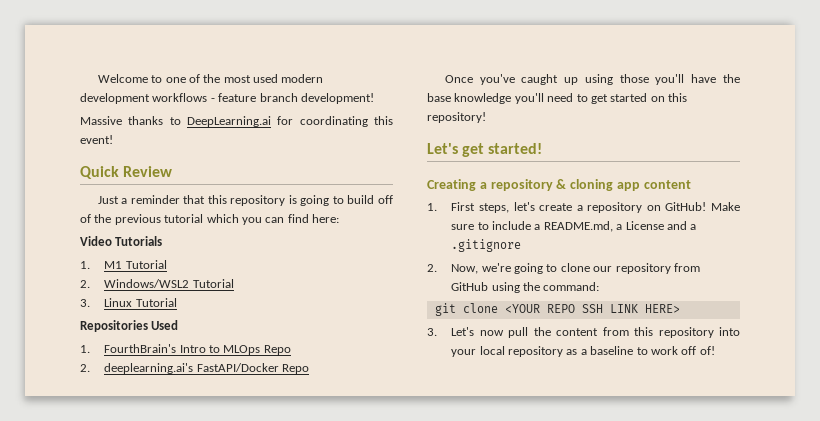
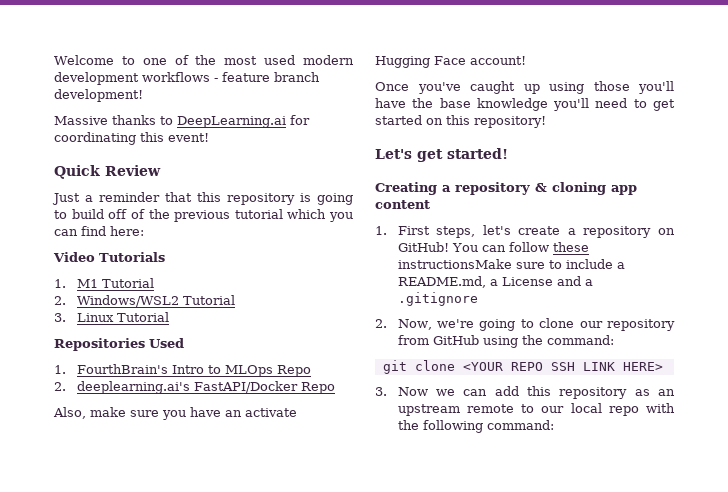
(310, 369) none -> [53,407,297,420] [375,56,526,68] // Also, make sure you have an activate Hugging Face account!
[711,202,740,211] Make -> [451,242,589,252] [397,259,512,269] You can follow these instructionsMake
[451,327,740,338] [451,346,715,357] Let's now pull the content from this repository into your local repository as a baseline to work off of! -> [397,386,675,399] [397,403,675,416] [397,420,554,433] Now we can add this repository as an upstream remote to our local repo with the following command:

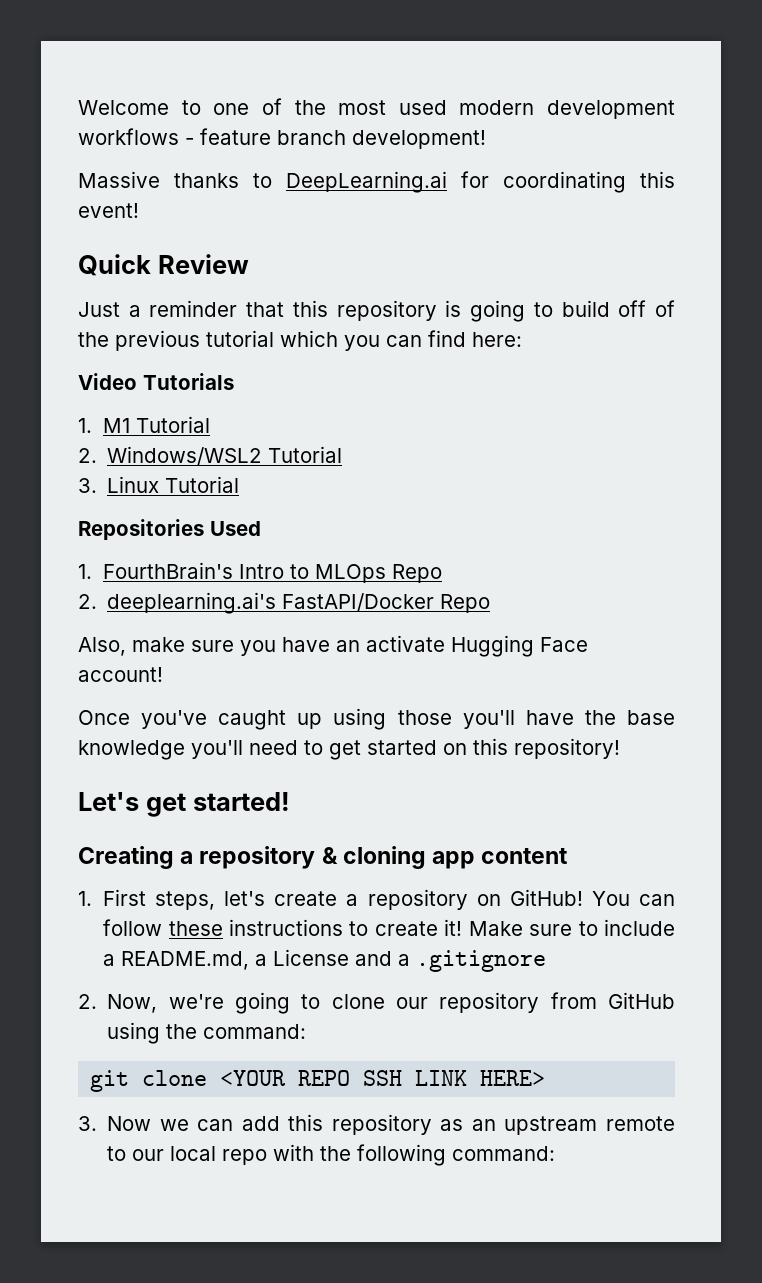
[397,259,512,269] instructionsMake -> [228,919,523,936] instructions to create it! Make

